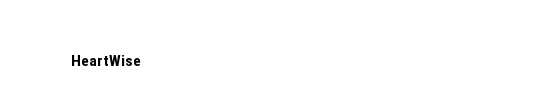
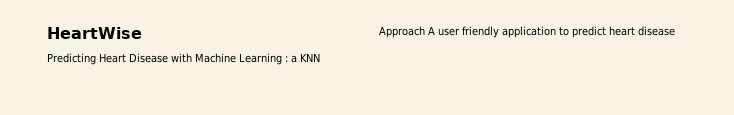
(141, 60) none -> [47,53,320,65] [379,26,675,38] // Predicting Heart Disease with Machine Learning : a KNN Approach A user friendly application to predict heart disease

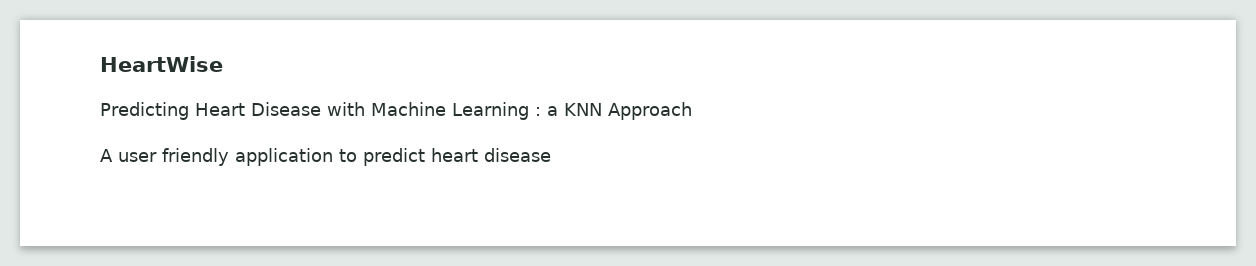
(425, 32) none -> (692, 111) //

